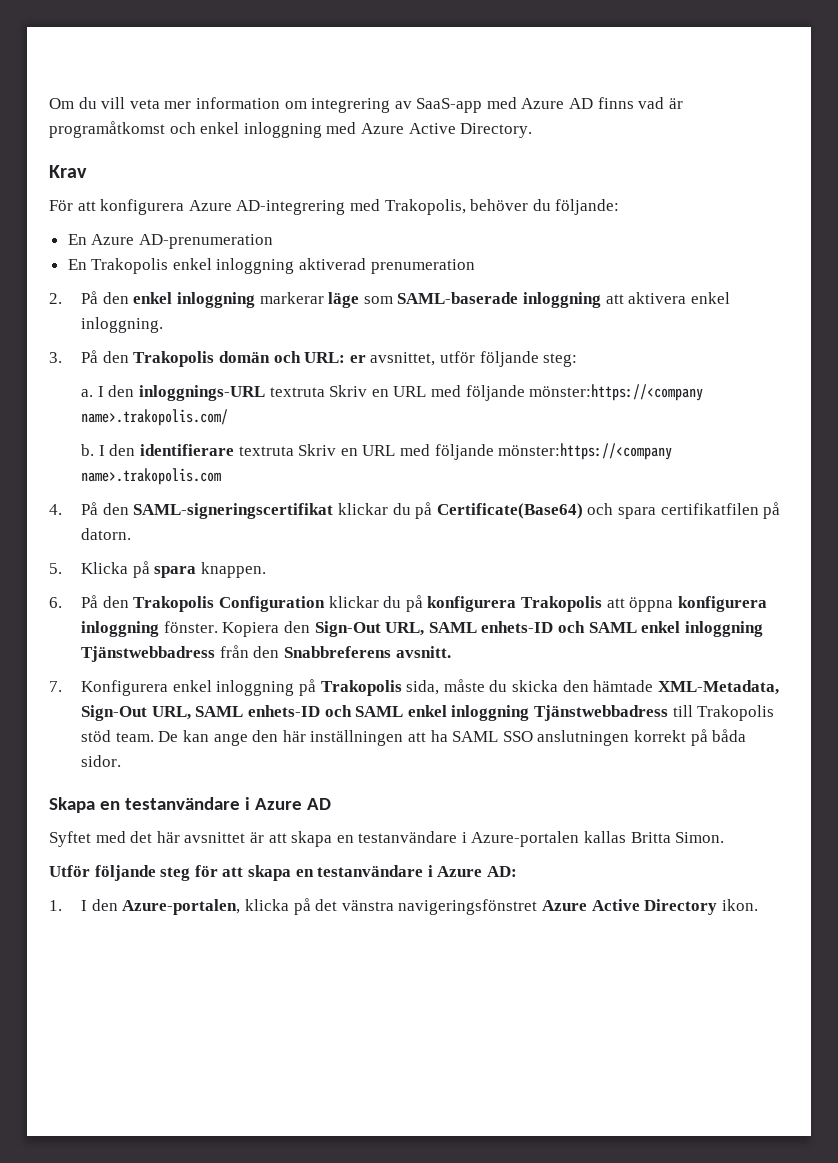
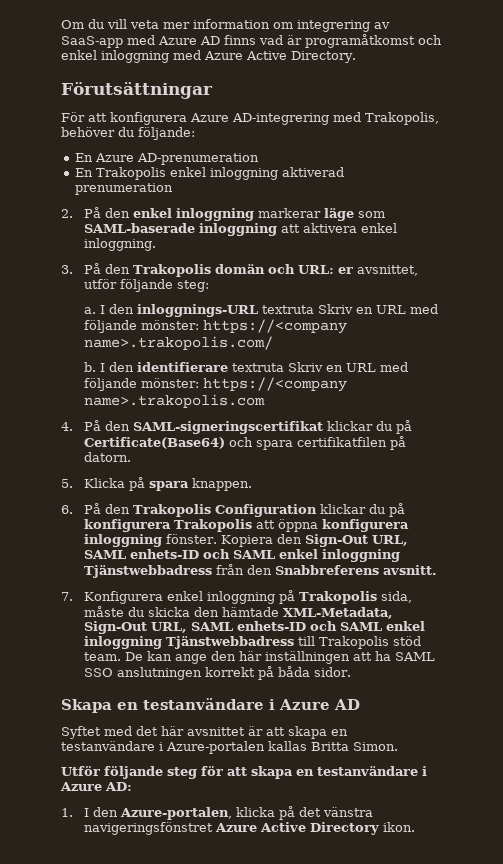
[49,165,87,178] Krav -> [61,82,213,99] Förutsättningar
[529,384,704,401] mönster:https://<company -> [140,319,347,334] mönster: https://<company
[498,443,673,460] mönster:https://<company -> [140,377,347,392] mönster: https://<company

